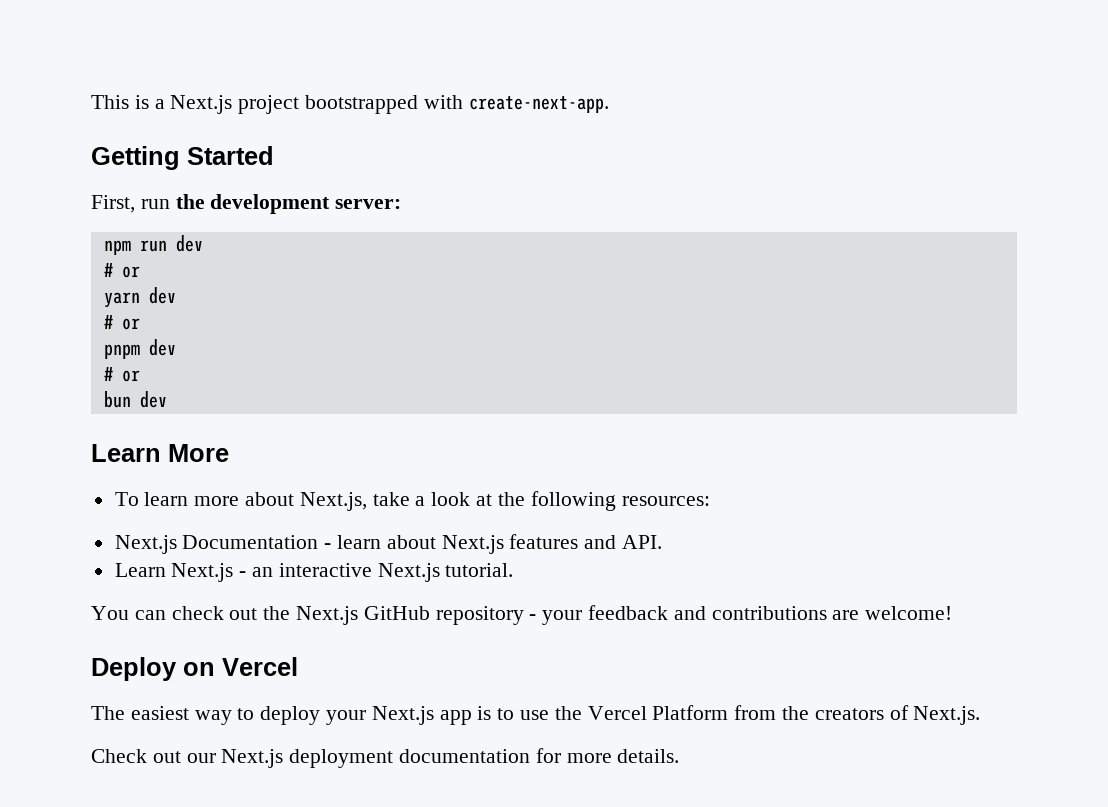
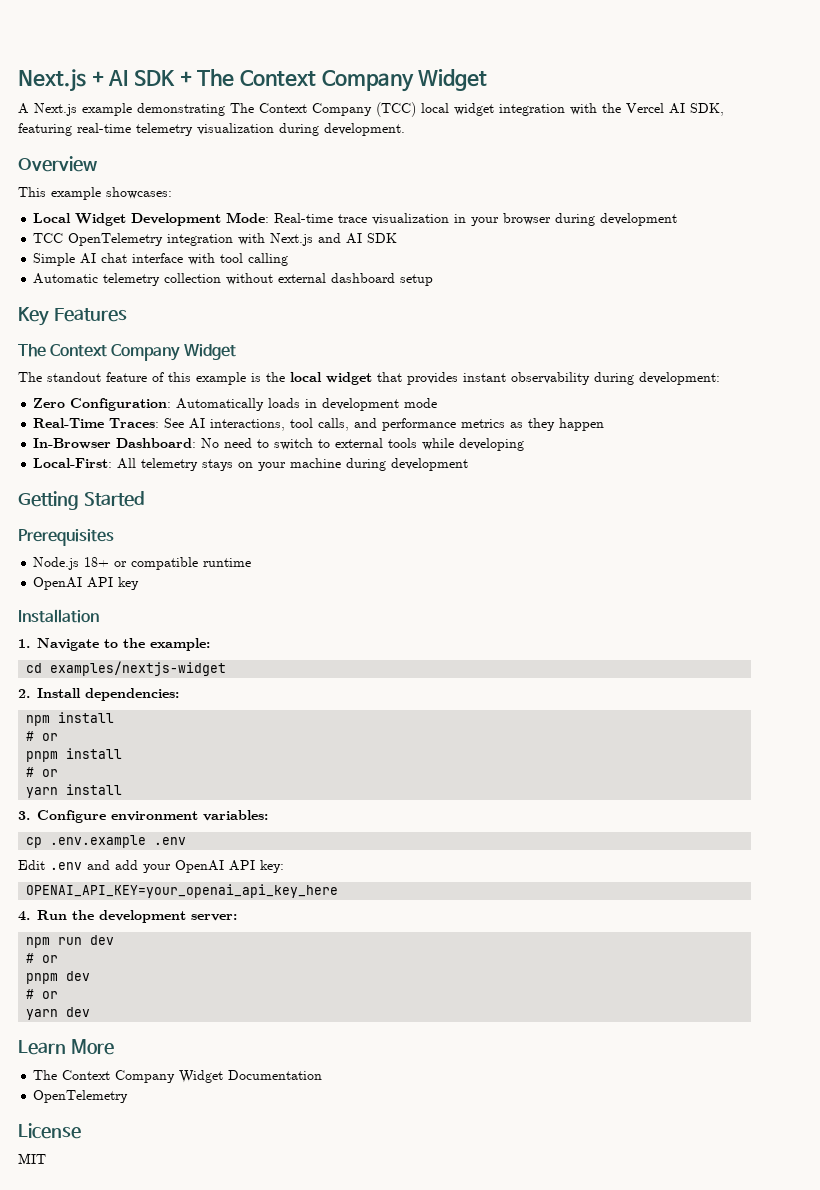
[91,95,609,114] [91,146,274,170] [91,195,170,213] This is a Next.js project bootstrapped with create-next-app. // Getting Started // First, run -> [18,69,488,92] [18,102,724,117] [18,123,405,136] [18,156,97,172] [18,187,172,200] [33,212,678,226] [33,233,398,246] [33,253,289,266] [33,273,434,286] [18,307,127,326] [18,344,236,361] [18,372,720,385] [33,398,438,411] [33,418,605,431] [33,438,525,451] [33,458,469,471] [18,491,145,510] [18,529,114,546] [33,557,252,570] [33,577,140,590] [18,609,99,623] [18,638,210,651] [26,661,227,676] [18,688,179,701] [26,712,115,726] [26,731,59,741] [26,748,123,762] [26,767,59,777] [26,784,123,798] [18,810,268,823] [26,835,187,848] [18,860,284,873] [26,884,339,898] [18,910,67,921] Next.js + AI SDK + The Context Company Widget // A Next.js example demonstrating The Context Company (TCC) local widget integration with the Vercel AI SDK, featuring real-time telemetry visualization during development. // Overview // This example showcases: // Local Widget Development Mode: Real-time trace visualization in your browser during development // TCC OpenTelemetry integration with Next.js and AI SDK // Simple AI chat interface with tool calling // Automatic telemetry collection without external dashboard setup // Key Features // The Context Company Widget // The standout feature of this example is the local widget that provides instant observability during development: // Zero Configuration: Automatically loads in development mode // Real-Time Traces: See AI interactions, tool calls, and performance metrics as they happen // In-Browser Dashboard: No need to switch to external tools while developing // Local-First: All telemetry stays on your machine during development // Getting Started // Prerequisites // Node.js 18+ or compatible runtime // OpenAI API key // Installation // 1. Navigate to the example: // cd examples/nextjs-widget // 2. Install dependencies: // npm install // # or // pnpm install // # or // yarn install // 3. Configure environment variables: // cp .env.example .env // Edit .env and add your OpenAI API key: // OPENAI_API_KEY=your_openai_api_key_here // 4. Run
[103,287,176,308] [103,315,140,330] // yarn dev // # or -> (59, 959) none
[103,391,131,408] bun -> [26,1009,59,1020] yarn
[114,491,710,511] [114,534,663,554] [114,563,514,582] [91,605,953,625] [91,657,298,681] [91,705,981,725] [91,748,680,768] To learn more about Next.js, take a look at the following resources: // Next.js Documentation - learn about Next.js features and API. // Learn Next.js - an interactive Next.js tutorial. // You can check out the Next.js GitHub repository - your feedback and contributions are welcome! // Deploy on Vercel // The easiest way to deploy your Next.js app is to use the Vercel Platform from the creators of Next.js. // Check out our Next.js deployment documentation for more details. -> [33,1070,323,1083] [33,1090,129,1103] [18,1123,81,1139] [18,1153,46,1164] The Context Company Widget Documentation // OpenTelemetry // License // MIT

